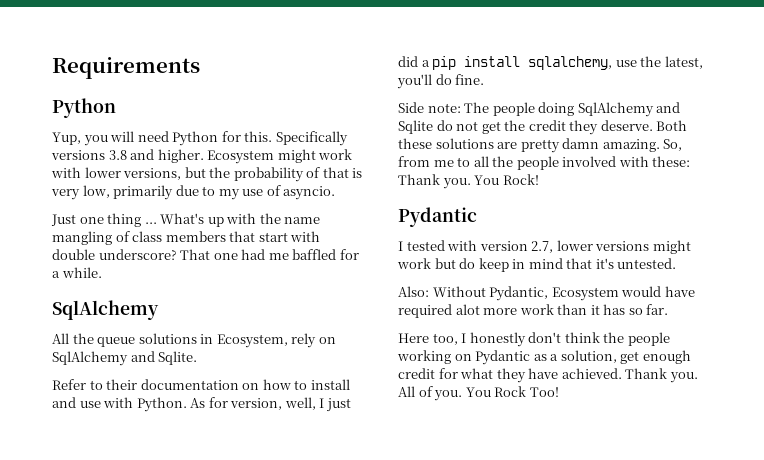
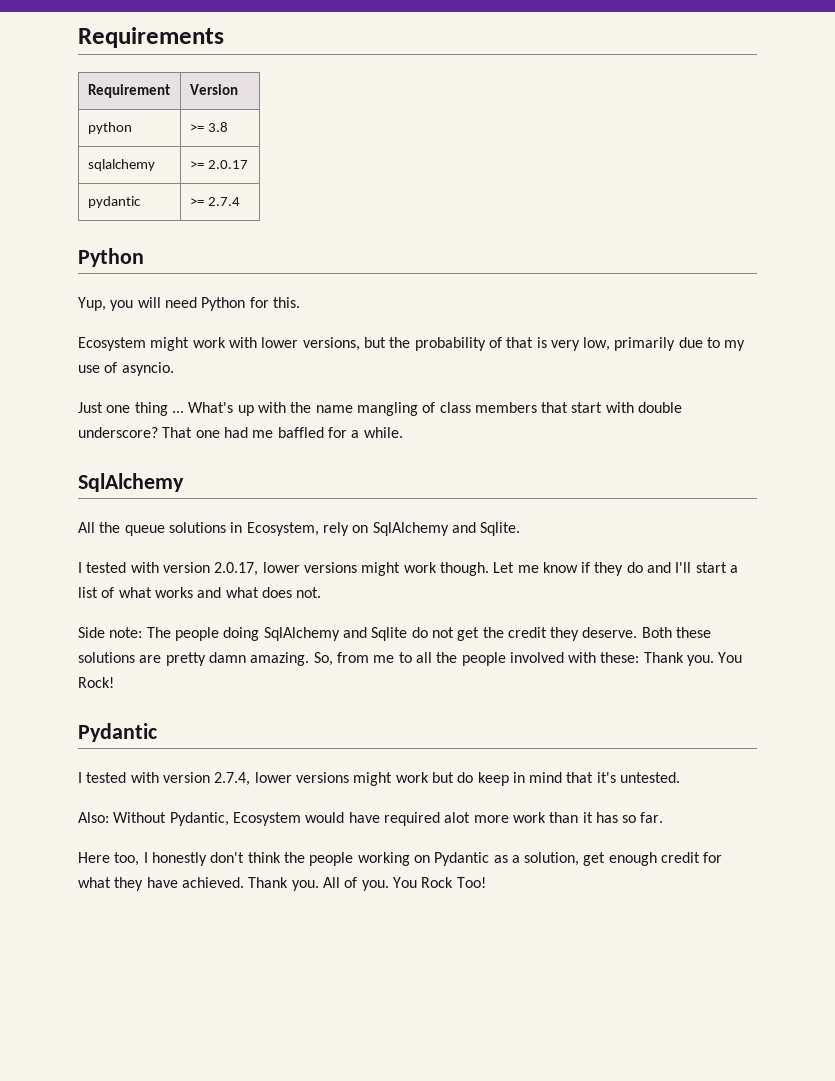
(200, 68) none -> [87,84,170,98] [189,84,238,95] [87,122,132,134] [189,122,228,132] [87,159,155,171] [189,160,248,169] [87,196,141,208] [189,197,240,206] // Requirement | Version // python | >= 3.8 // sqlalchemy | >= 2.0.17 // pydantic | >= 2.7.4
[275,131,348,146] [51,149,204,163] Specifically versions 3.8 and higher. -> (300, 302) //
[52,379,350,390] [52,397,351,412] [398,56,703,70] [397,74,485,89] Refer to their documentation on how to install and use with Python. As for version, well, I just did a pip install sqlalchemy, use the latest, you'll do fine. -> [78,562,739,576] [78,587,322,598] I tested with version 2.0.17, lower versions might work though. Let me know if they do and I'll start a list of what works and what does not.
[531,241,554,253] 2.7, -> [214,772,251,786] 2.7.4,

